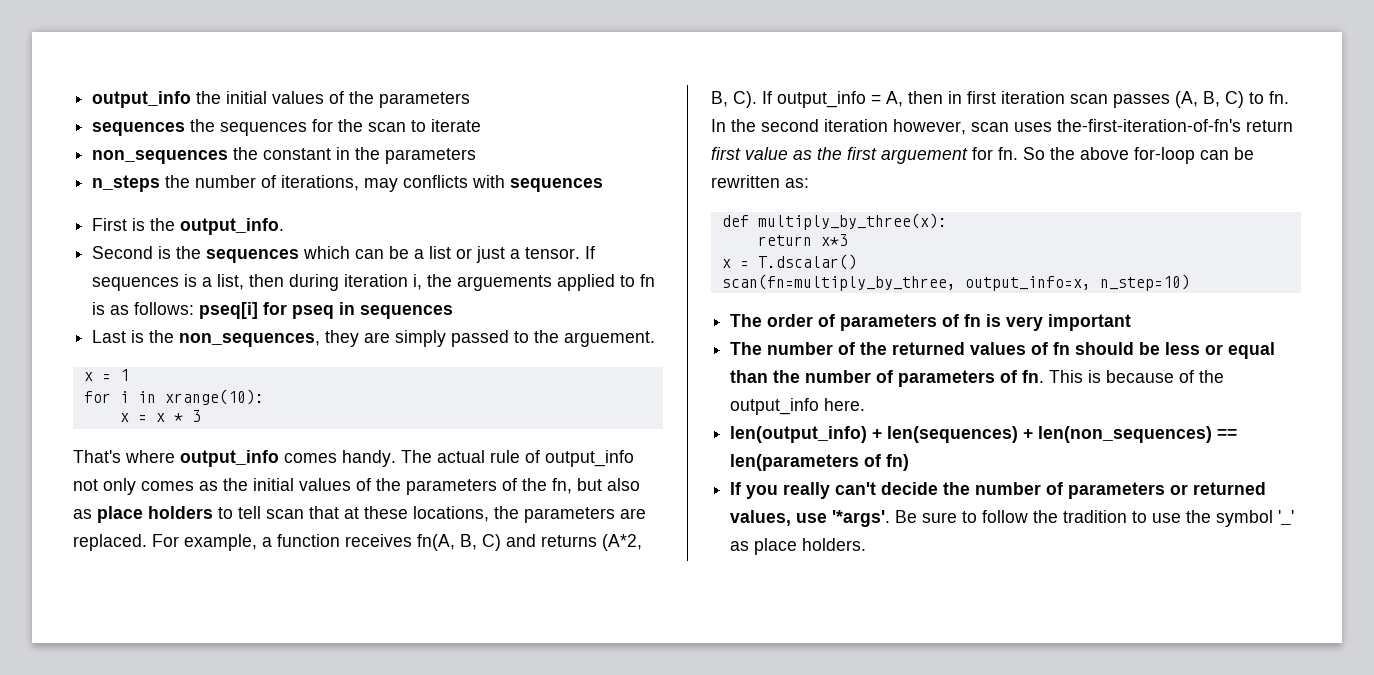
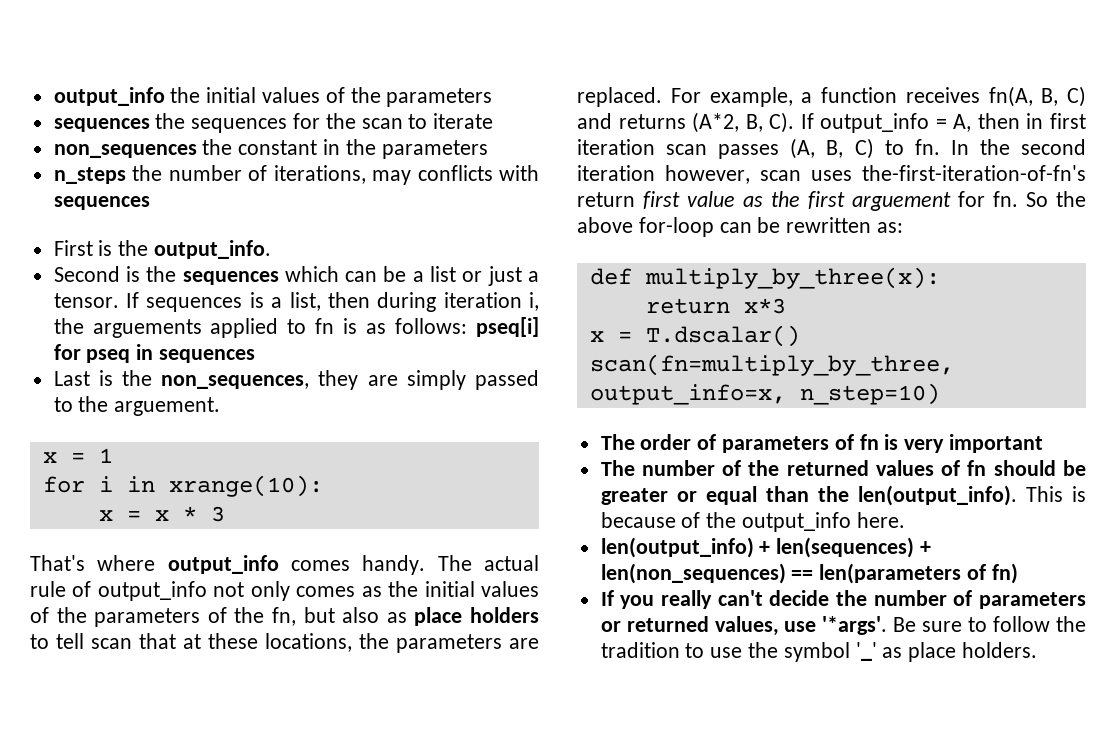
[1165,342,1201,355] less -> [600,488,668,505] greater
[805,370,1045,387] number of parameters of fn. -> [857,485,1017,506] len(output_info).

